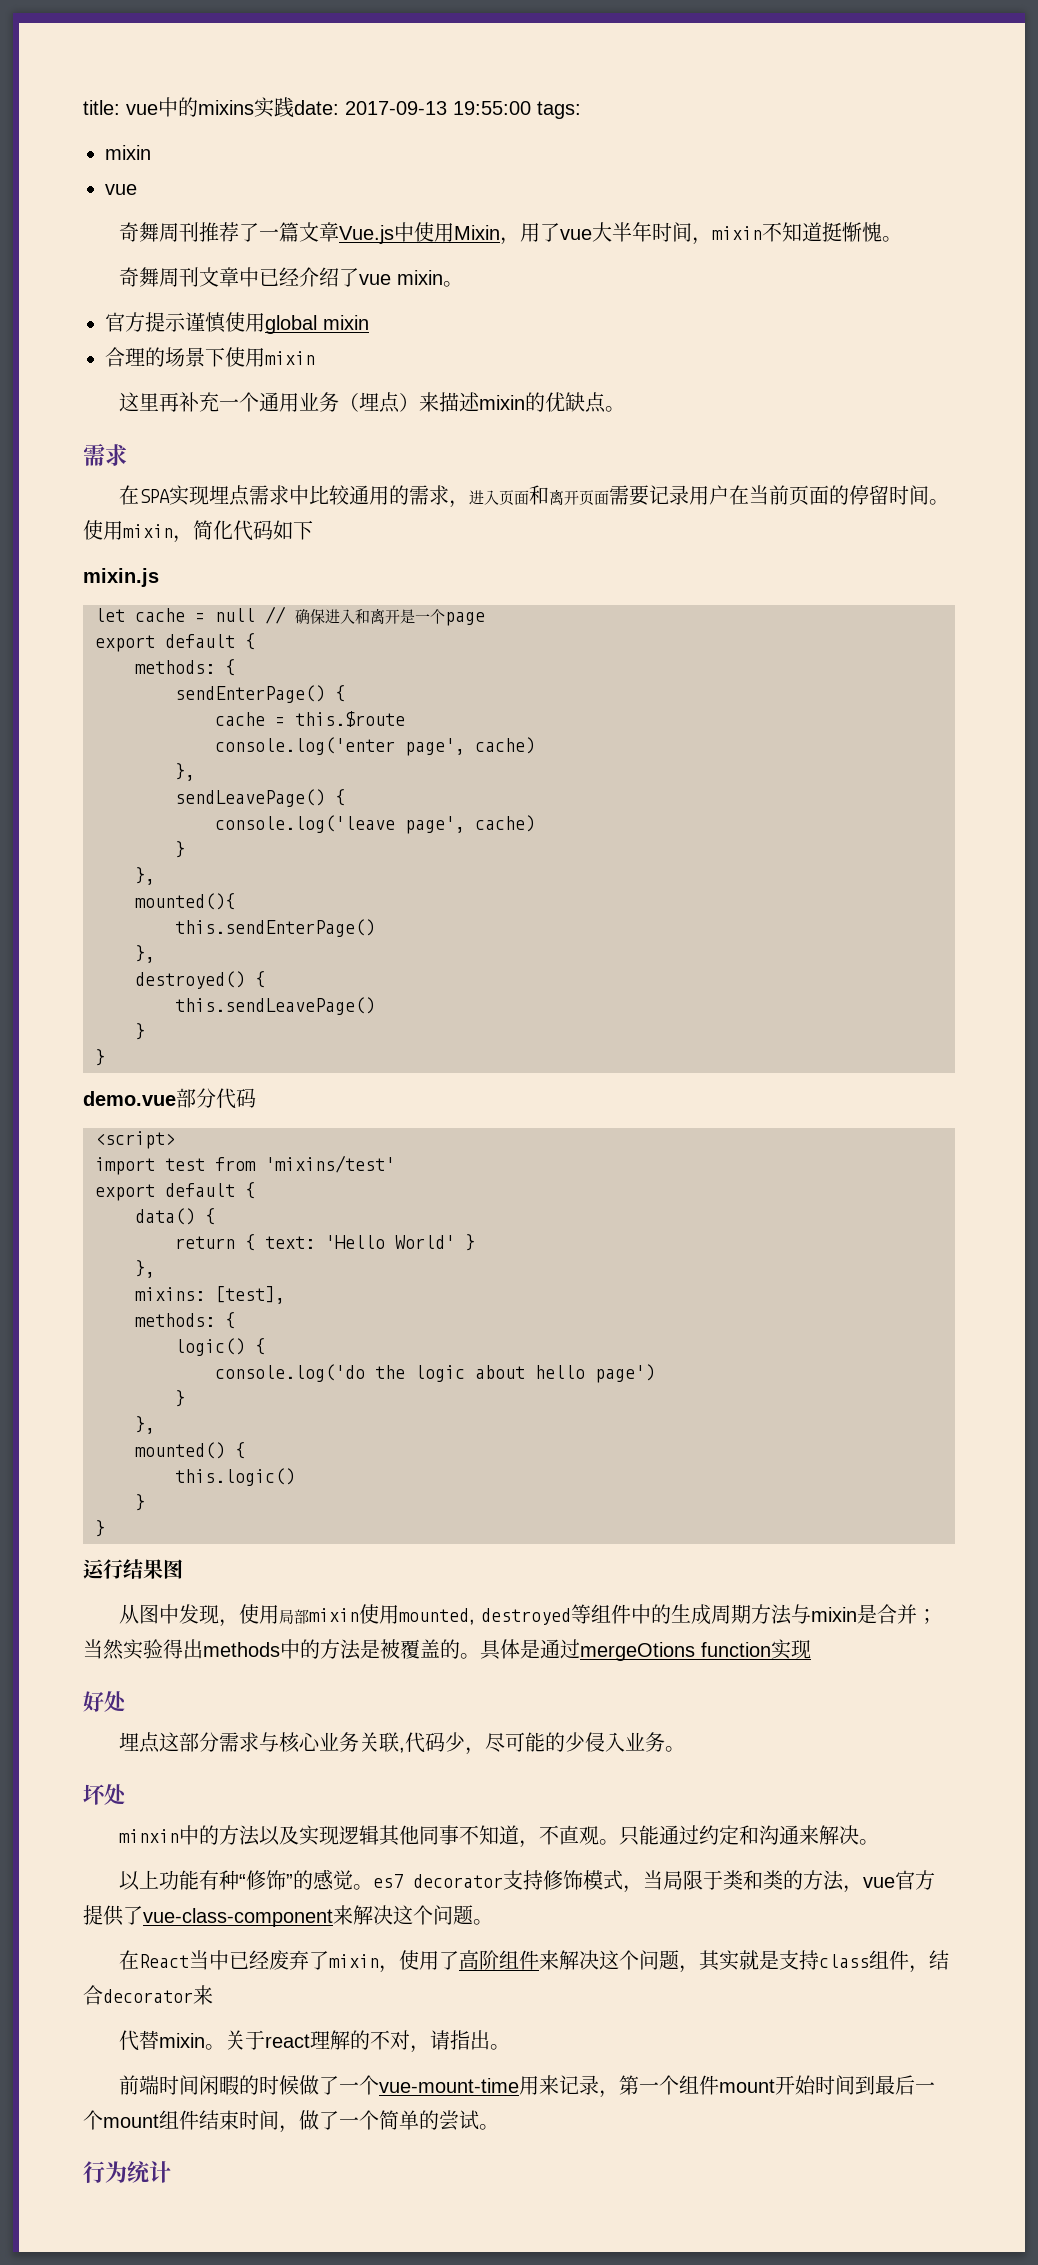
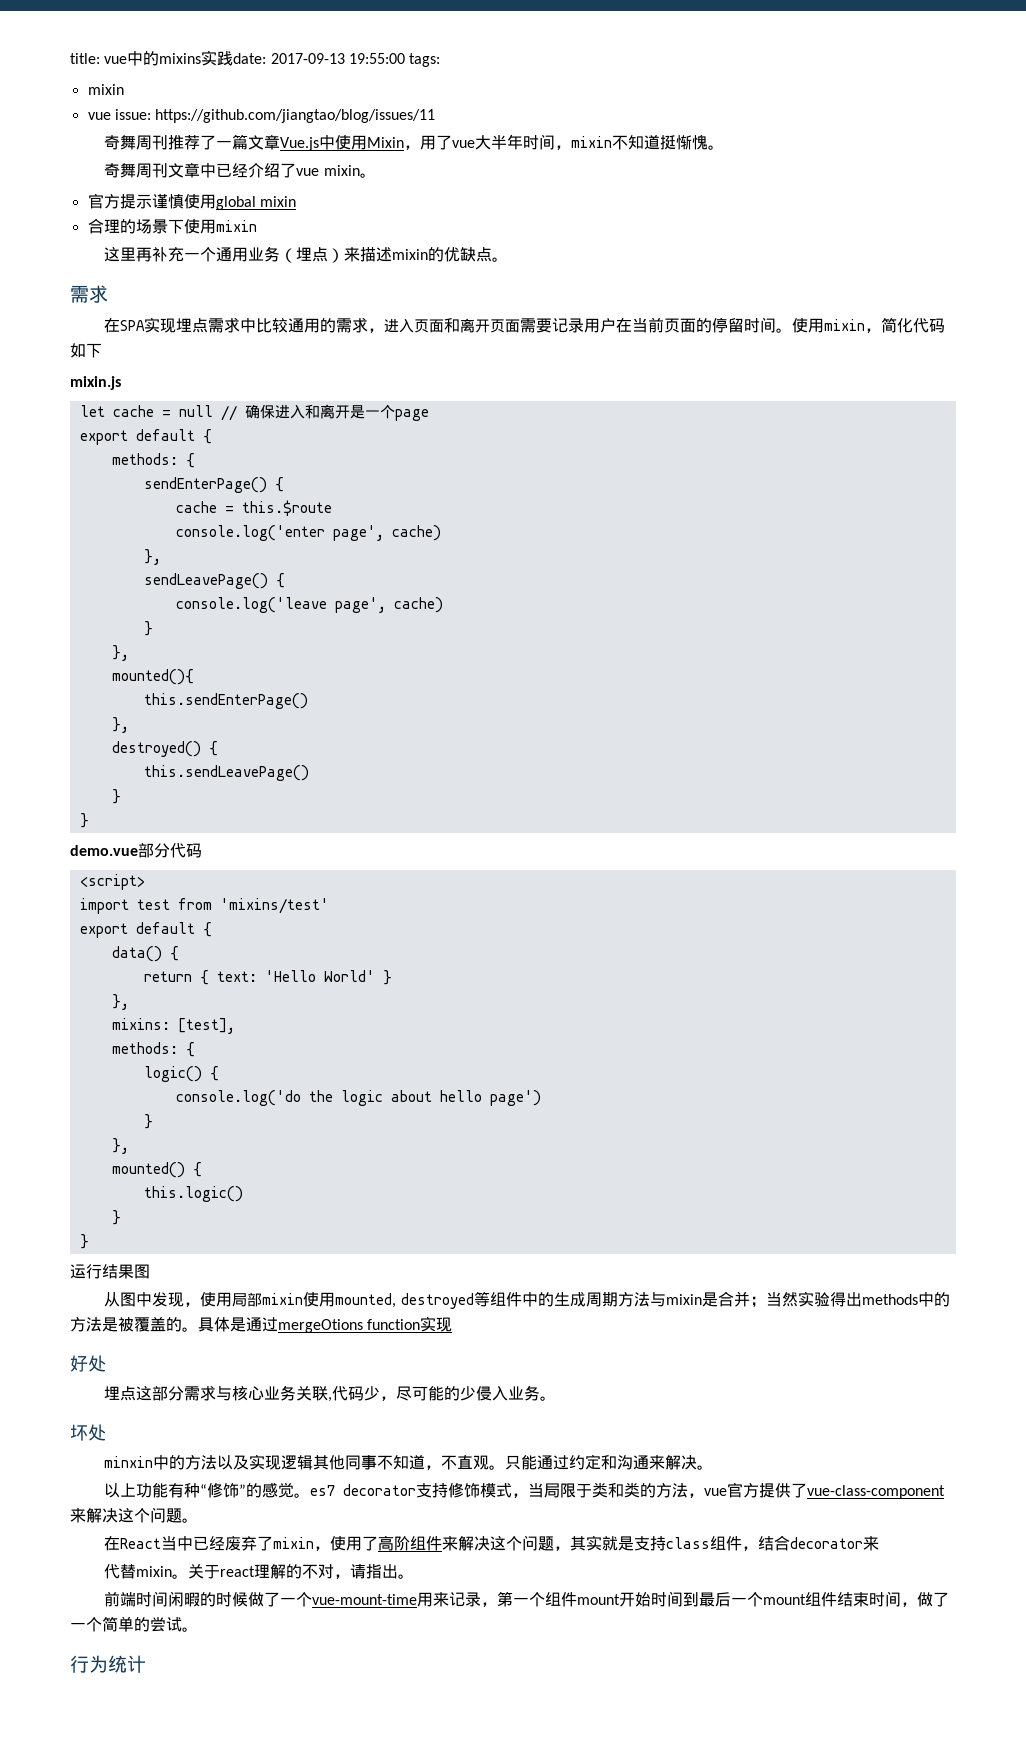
(137, 189) none -> [114,109,436,123] issue: https://github.com/jiangtao/blog/issues/11

